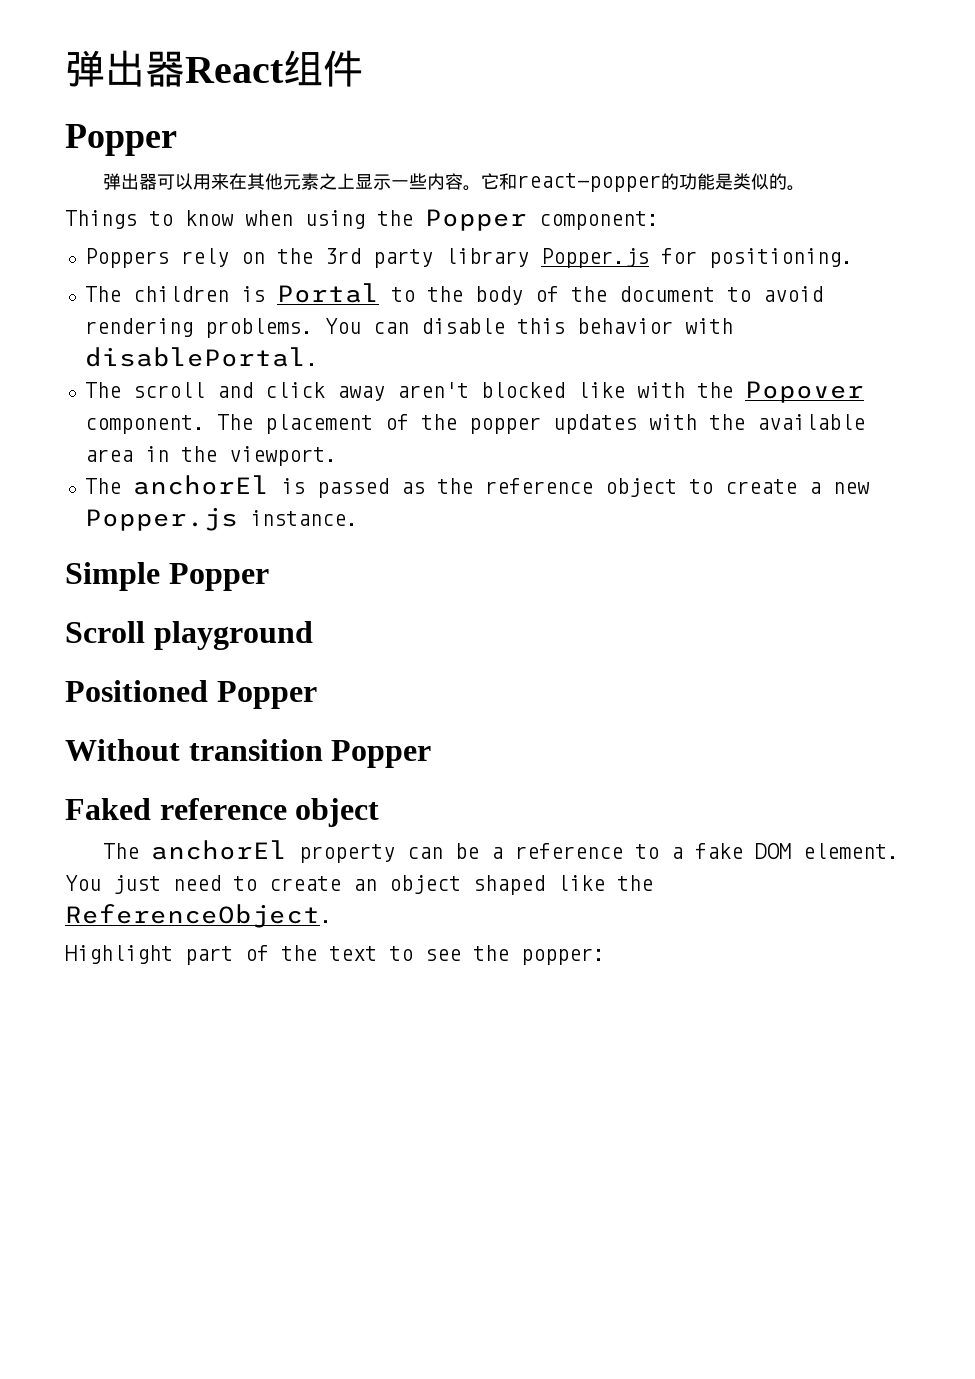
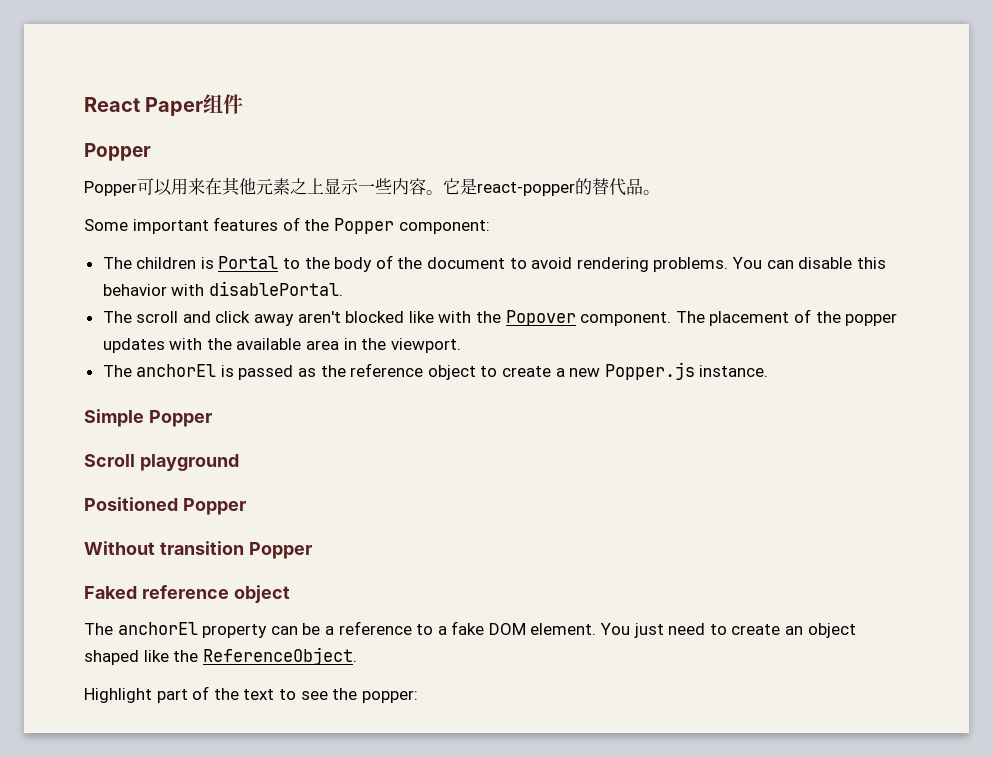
[65,50,284,87] 弹出器React -> [84,97,204,116] React Paper
[103,173,158,190] 弹出器 -> [84,181,137,196] Popper
[499,173,806,192] [65,209,659,231] [84,248,853,268] 和react-popper的功能是类似的。 // Things to know when using the Popper component: // Poppers rely on the 3rd party library Popper.js for positioning. -> [460,178,660,196] [84,217,490,234] 是react-popper的替代品。 // Some important features of the Popper component:

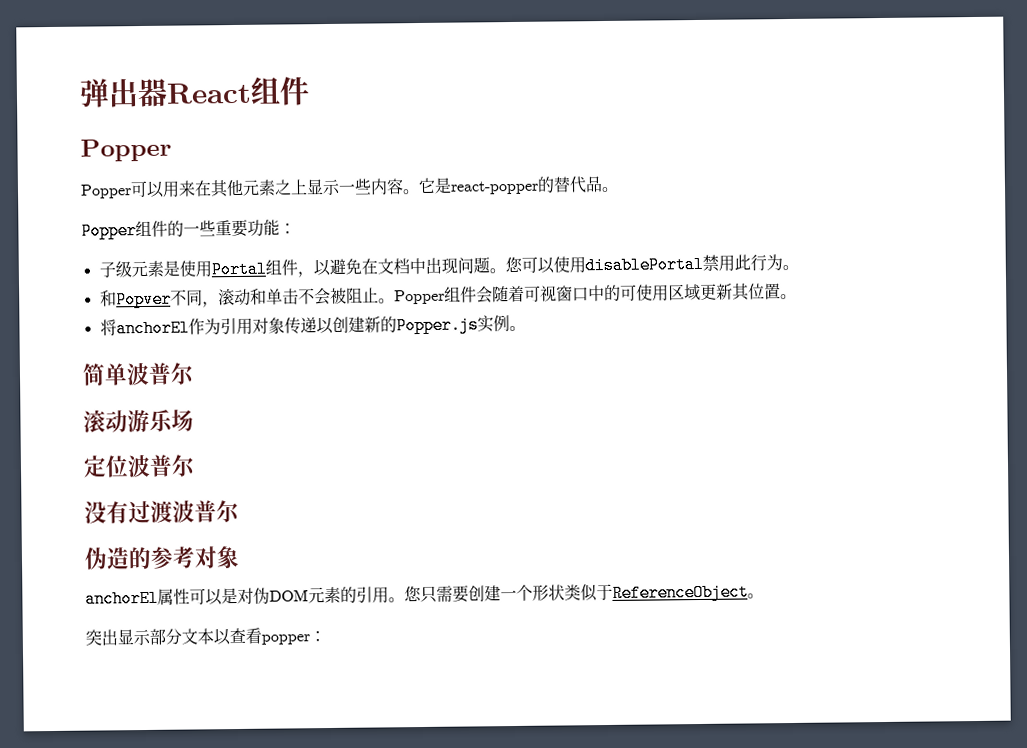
[84,97,204,116] React Paper -> [79,78,252,108] 弹出器React
[84,217,490,234] [102,255,886,272] [102,281,343,296] [102,309,898,326] [102,338,461,353] [102,362,769,380] [84,409,212,427] [84,454,239,471] [84,497,246,515] [84,541,312,559] [84,585,290,603] [84,621,856,638] [84,647,357,665] [84,686,418,703] Some important features of the Popper component: // The children is Portal to the body of the document to avoid rendering problems. You can disable this behavior with disablePortal. // The scroll and click away aren't blocked like with the Popover component. The placement of the popper updates with the available area in the viewport. // The anchorEl is passed as the reference object to create a new Popper.js instance. // Simple Popper // Scroll playground // Positioned Popper // Without transition Popper // Faked reference object // The anchorEl property can be a reference to a fake DOM element. You just need to create an object shaped like the ReferenceObject. // Highlight part of the text to see the popper: -> [81,219,296,240] [98,254,799,279] [99,283,797,309] [99,315,526,338] [82,362,195,386] [83,409,194,433] [83,454,196,478] [84,499,240,524] [84,545,240,570] [85,583,764,608] [85,627,326,646] Popper组件的一些重要功能： // 子级元素是使用Portal组件，以避免在文档中出现问题。您可以使用disablePortal禁用此行为。 // 和Popver不同，滚动和单击不会被阻止。Popper组件会随着可视窗口中的可使用区域更新其位置。 // 将anchorEl作为引用对象传递以创建新的Popper.js实例。 // 简单波普尔 // 滚动游乐场 // 定位波普尔 // 没有过渡波普尔 // 伪造的参考对象 // anchorEl属性可以是对伪DOM元素的引用。您只需要创建一个形状类似于ReferenceObject。 // 突出显示部分文本以查看popper：

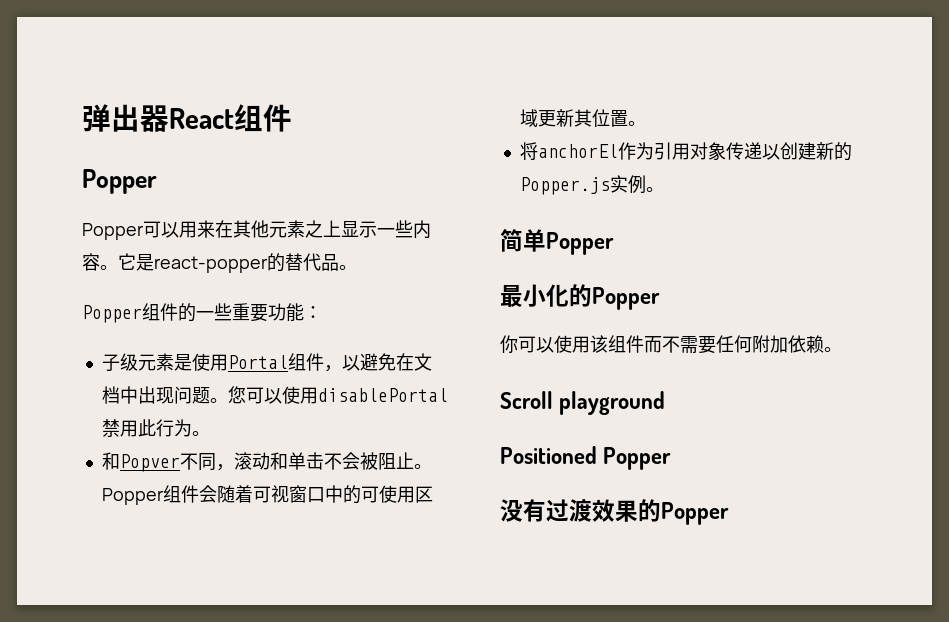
[126,362,195,386] [83,409,194,433] [83,454,196,478] [84,499,240,524] [84,545,240,570] [85,583,764,608] [85,627,326,646] 波普尔 // 滚动游乐场 // 定位波普尔 // 没有过渡波普尔 // 伪造的参考对象 // anchorEl属性可以是对伪DOM元素的引用。您只需要创建一个形状类似于ReferenceObject。 // 突出显示部分文本以查看popper： -> [546,232,614,255] [500,284,660,310] [500,335,842,354] [500,391,666,415] [500,446,672,470] [500,499,729,525] Popper // 最小化的Popper // 你可以使用该组件而不需要任何附加依赖。 // Scroll playground // Positioned Popper // 没有过渡效果的Popper

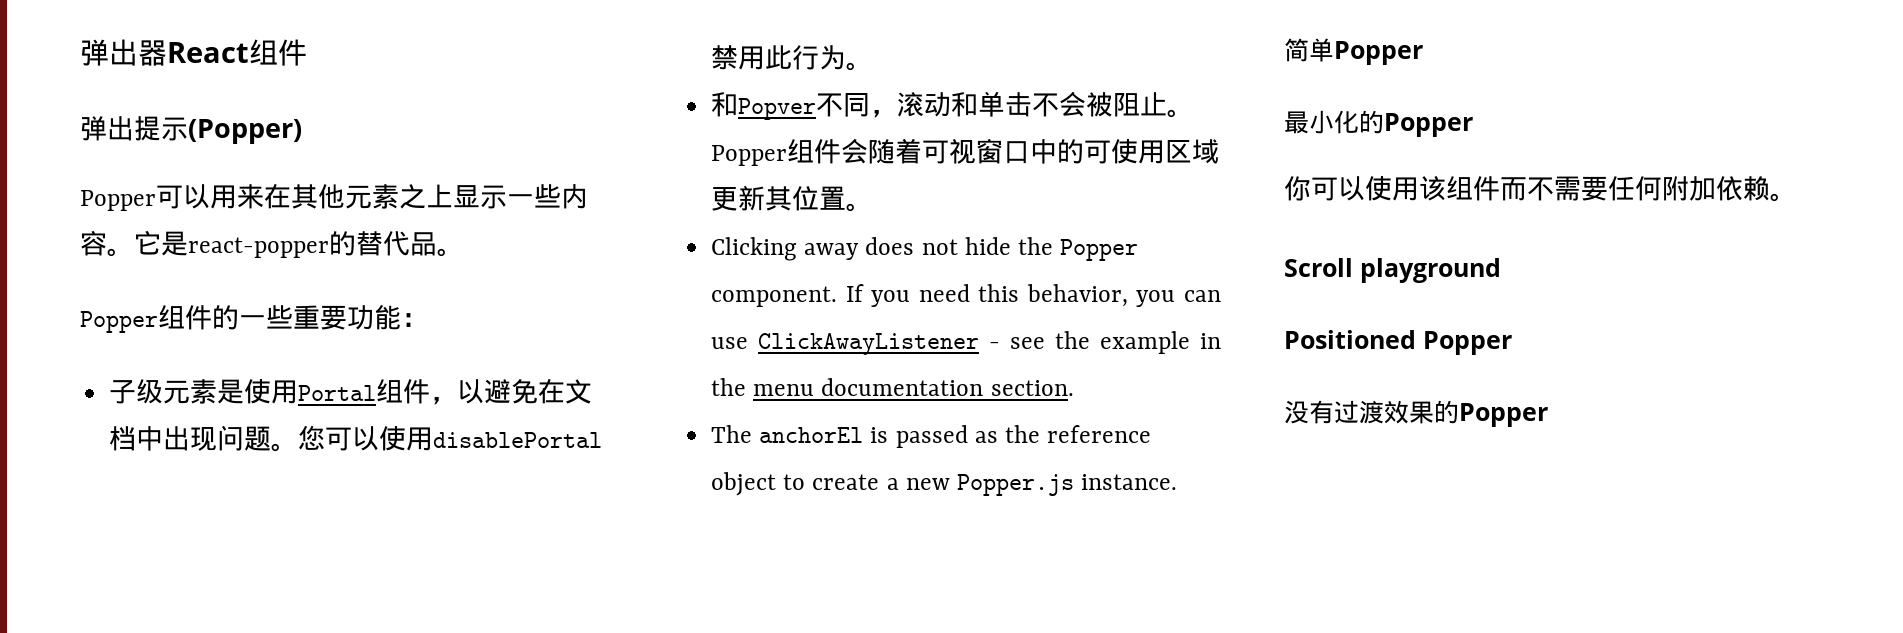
[82,169,157,194] Popper -> [80,116,302,144] 弹出提示(Popper)
[519,142,852,161] [519,175,664,195] 将anchorEl作为引用对象传递以创建新的Popper.js实例。 -> [711,237,1139,261] [711,284,1221,307] [711,331,1221,355] [711,378,1074,396] [711,425,1152,448] [711,472,1178,496] Clicking away does not hide the Popper component. If you need this behavior, you can use ClickAwayListener - see the example in the menu documentation section. // The anchorEl is passed as the reference object to create a new Popper.js instance.

